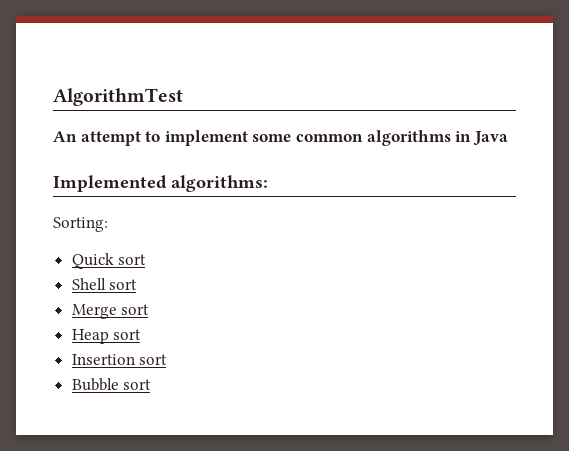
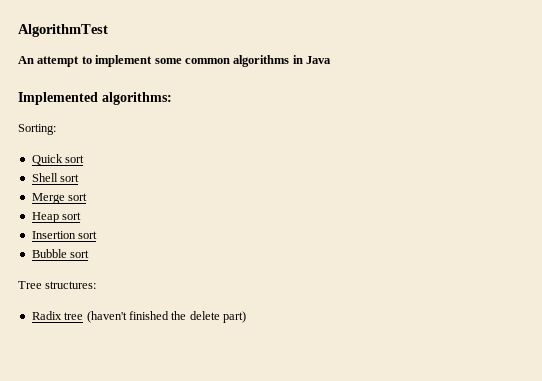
(152, 384) none -> [18,281,97,289] [31,311,246,323] // Tree structures: // Radix tree (haven't finished the delete part)

